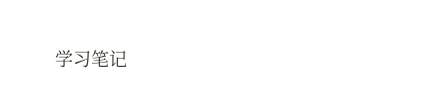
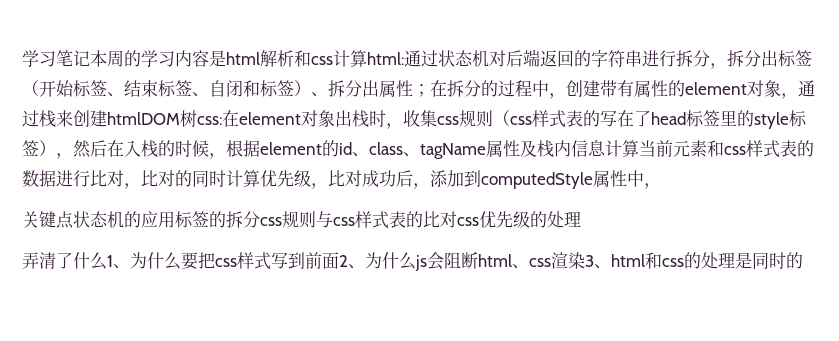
(128, 58) none -> [90,49,812,69] [22,80,815,99] [22,110,807,129] [22,140,814,159] [22,170,661,189] [22,211,581,229] [22,252,803,271] 本周的学习内容是html解析和css计算html:通过状态机对后端返回的字符串进行拆分，拆分出标签（开始标签、结束标签、自闭和标签）、拆分出属性；在拆分的过程中，创建带有属性的element对象，通过栈来创建htmlDOM树css:在element对象出栈时，收集css规则（css样式表的写在了head标签里的style标签），然后在入栈的时候，根据element的id、class、tagName属性及栈内信息计算当前元素和css样式表的数据进行比对，比对的同时计算优先级，比对成功后，添加到computedStyle属性中， // 关键点状态机的应用标签的拆分css规则与css样式表的比对css优先级的处理 // 弄清了什么1、为什么要把css样式写到前面2、为什么js会阻断html、css渲染3、html和css的处理是同时的

